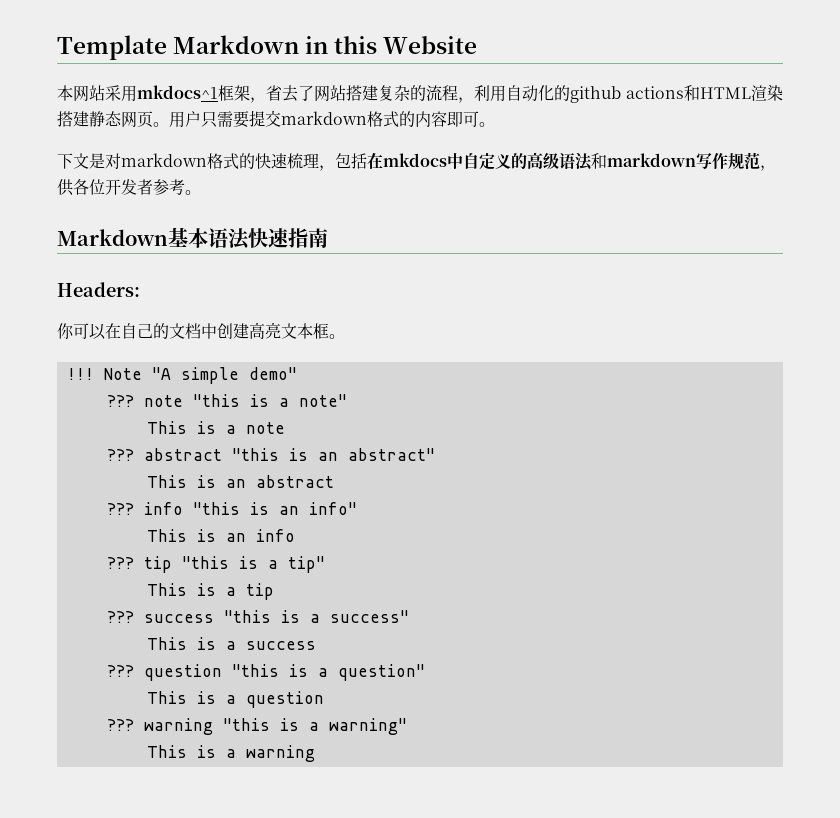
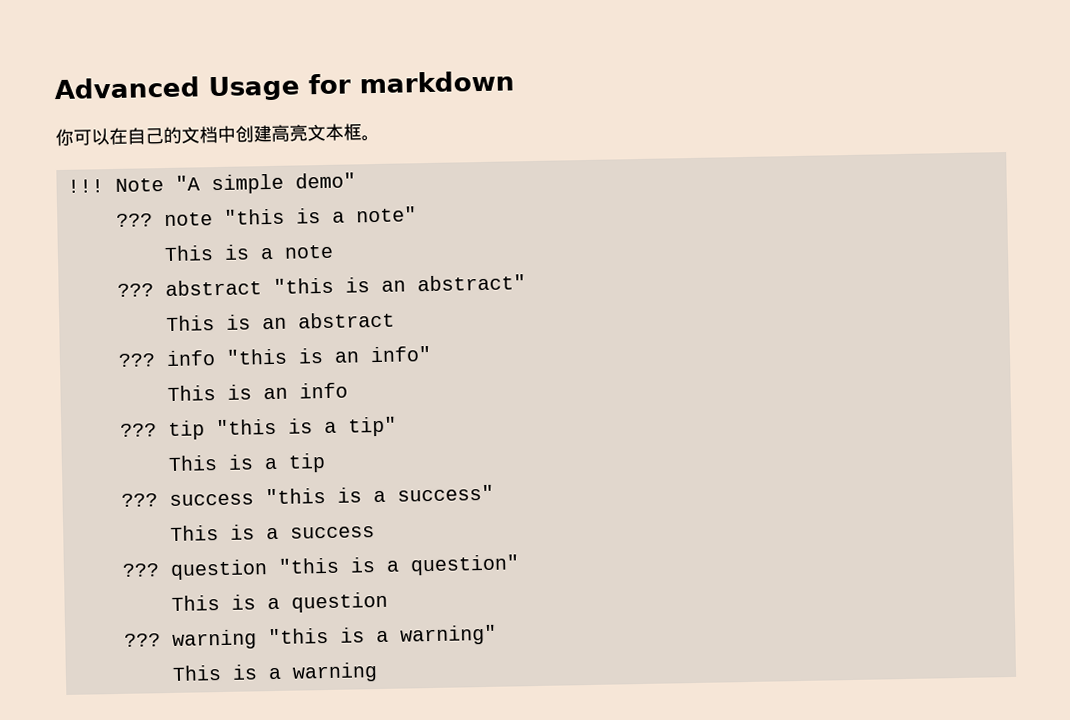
[57,35,478,60] [57,85,783,103] [57,110,495,128] [57,152,776,171] [57,179,201,196] [57,227,328,250] [57,282,140,297] Template Markdown in this Website // 本网站采用mkdocs^1框架，省去了网站搭建复杂的流程，利用自动化的github actions和HTML渲染搭建静态网页。用户只需要提交markdown格式的内容即可。 // 下文是对markdown格式的快速梳理，包括在mkdocs中自定义的高级语法和markdown写作规范，供各位开发者参考。 // Markdown基本语法快速指南 // Headers: -> [54,70,515,102] Advanced Usage for markdown

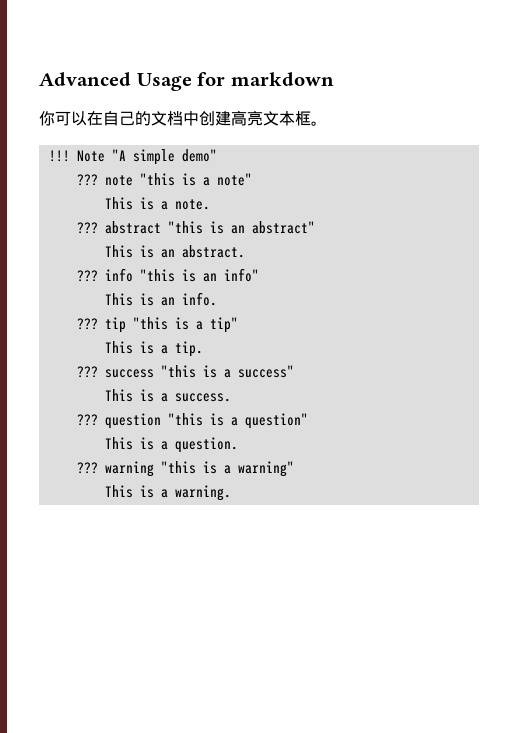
[283,244,334,259] note -> [174,199,210,210] note.
[297,311,395,329] abstract -> [181,245,245,258] abstract.
[298,382,348,399] info -> [181,292,217,306] info.
[287,453,326,473] tip -> [174,341,203,357] tip.
[289,526,375,539] success -> [174,393,231,402] success.
[290,591,388,613] question -> [174,437,238,453] question.
[291,662,378,683] warning -> [174,485,231,501] warning.

